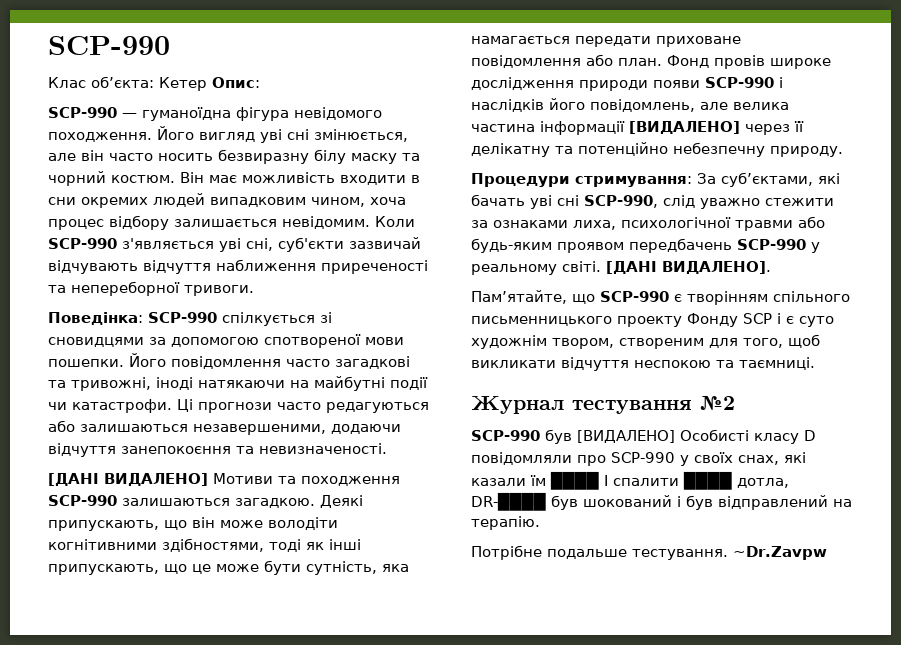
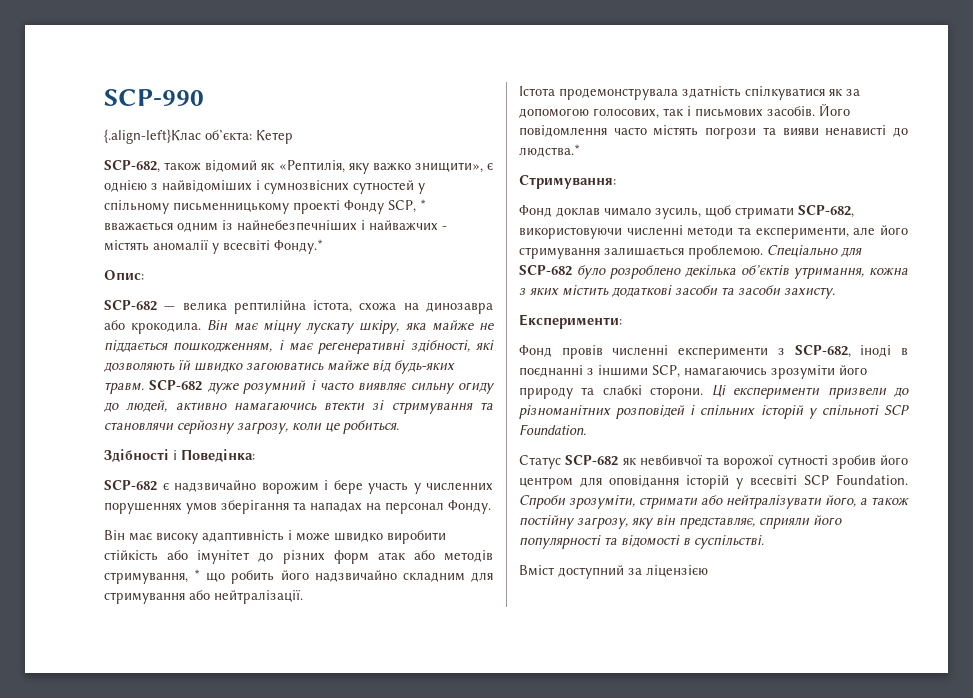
[48,77,86,88] Клас -> [104,129,201,144] {.align-left}Клас
[212,77,260,88] [48,107,382,121] [48,126,408,143] [48,149,420,164] [48,171,420,186] [48,193,406,208] [48,215,415,230] [48,237,421,252] [48,259,428,274] [48,281,254,296] [48,312,332,326] [48,334,404,348] [48,353,410,369] [48,376,428,391] [48,399,429,413] [48,420,401,435] [48,443,387,457] [48,473,400,486] [48,495,363,508] [48,517,338,531] [48,538,361,552] [48,560,409,575] [471,36,741,47] [471,54,831,69] [471,77,783,91] [471,98,789,112] [471,121,804,135] [471,142,843,157] [471,172,840,187] [471,194,834,209] [471,216,825,231] [471,238,820,253] [471,261,771,275] [471,290,850,305] [471,313,834,327] [471,334,820,349] [471,357,815,371] [471,396,735,414] [471,429,816,444] [471,452,806,466] [471,471,789,490] [471,492,852,511] [471,516,540,530] [471,545,827,560] Опис: // SCP-990 — гуманоїдна фігура невідомого походження. Його вигляд уві сні змінюється, але він часто носить безвиразну білу маску та чорний костюм. Він має можливість входити в сни окремих людей випадковим чином, хоча процес відбору залишається невідомим. Коли SCP-990 з'являється уві сні, суб'єкти зазвичай відчувають відчуття наближення приреченості та непереборної тривоги. // Поведінка: SCP-990 спілкується зі сновидцями за допомогою спотвореної мови пошепки. Його повідомлення часто загадкові та тривожні, іноді натякаючи на майбутні події чи катастрофи. Ці прогнози часто редагуються або залишаються незавершеними, додаючи відчуття занепокоєння та невизначеності. // [ДАНІ ВИДАЛЕНО] Мотиви та походження SCP-990 залишаються загадкою. Деякі припускають, що він може володіти когнітивними здібностями, тоді як інші припускають, що це може бути сутність, яка намагається передати приховане повідомлення або план. Фонд провів широке дослідження природи появи SCP-990 і наслідків його повідомлень, але велика частина інформації [ВИДАЛЕНО] через її делікатну та потенційно небезпечну природу. // Процедури стримування: За суб’єктами, які бачать уві сні SCP-990, слід уважно стежити за ознаками лиха, психологічної травми або будь-яким проявом передбачень SCP-990 у реальному світі. [ДАНІ ВИДАЛЕНО]. // Пам’ятайте, що SCP-990 є творінням спільного письменницького проекту Фонду SCP і є суто художнім твором, створеним для того, щоб викликати відчуття неспокою та таємниці. // Журнал тестування №2 // SCP-990 був [ВИДАЛЕНО] Особисті класу D повідомляли про SCP-990 у своїх снах, які казали їм ████ І спалити ████ дотла, DR-████ був шокований і був відправлений на терапію. // Потрібне подальше тестування. ~Dr.Zavpw -> [104,160,493,174] [104,180,425,194] [104,199,426,214] [104,220,447,232] [104,239,323,254] [104,270,144,280] [104,300,493,314] [104,320,495,334] [104,340,494,354] [103,360,455,374] [104,380,495,394] [103,400,493,414] [104,420,399,434] [104,449,255,462] [104,480,493,494] [104,500,491,514] [104,530,446,544] [104,550,493,564] [104,569,493,584] [104,590,303,604] [519,86,860,100] [519,103,850,119] [519,125,908,139] [519,144,580,157] [519,175,616,189] [519,205,854,219] [519,225,908,239] [519,245,862,259] [519,265,908,279] [519,285,835,299] [519,314,622,329] [519,345,908,359] [519,365,867,379] [519,385,909,399] [519,405,909,419] [519,424,586,435] [519,455,908,469] [519,474,908,489] [519,495,909,509] [519,515,842,529] [519,535,764,549] [519,565,708,579] // SCP-682, також відомий як «Рептилія, яку важко знищити», є однією з найвідоміших і сумнозвісних сутностей у спільному письменницькому проекті Фонду SCP, * вважається одним із найнебезпечніших і найважчих - містять аномалії у всесвіті Фонду.* // Опис: // SCP-682 — велика рептилійна істота, схожа на динозавра або крокодила. Він має міцну лускату шкіру, яка майже не піддається пошкодженням, і має регенеративні здібності, які дозволяють їй швидко загоюватись майже від будь-яких травм. SCP-682 дуже розумний і часто виявляє сильну огиду до людей, активно намагаючись втекти зі стримування та становлячи серйозну загрозу, коли це робиться. // Здібності і Поведінка: // SCP-682 є надзвичайно ворожим і бере участь у численних порушеннях умов зберігання та нападах на персонал Фонду. // Він має високу адаптивність і може швидко виробити стійкість або імунітет до різних форм атак або методів стримування, * що робить його надзвичайно складним для стримування або нейтралізації. // Істота продемонструвала здатність спілкуватися як за допомогою голосових, так і письмових засобів. Його повідомлення часто містять погрози та вияви ненависті до людства.* // Стримування: // Фонд доклав чимало зусиль, щоб стримати SCP-682, використовуючи численні методи та експерименти, але його стримування залишається проблемою. Спеціально для SCP-682 було розроблено декілька об’єктів утримання, кожна з яких містить додаткові засоби та засоби захисту. // Експерименти: // Фонд провів численні експерименти з SCP-682, іноді в поєднанні з іншими SCP, намагаючись зрозуміти його природу та слабкі сторони. Ці експерименти призвели до різноманітних розповідей і спільних історій у спільноті SCP Foundation. // Статус SCP-682 як невбивчої та ворожої сутності зробив його центром для оповідання історій у всесвіті SCP Foundation. Спроби зрозуміти, стримати або нейтралізувати його, а також постійну загрозу, яку він представляє, сприяли його популярності та відомості в суспільстві. // Вміст доступний за ліцензією

